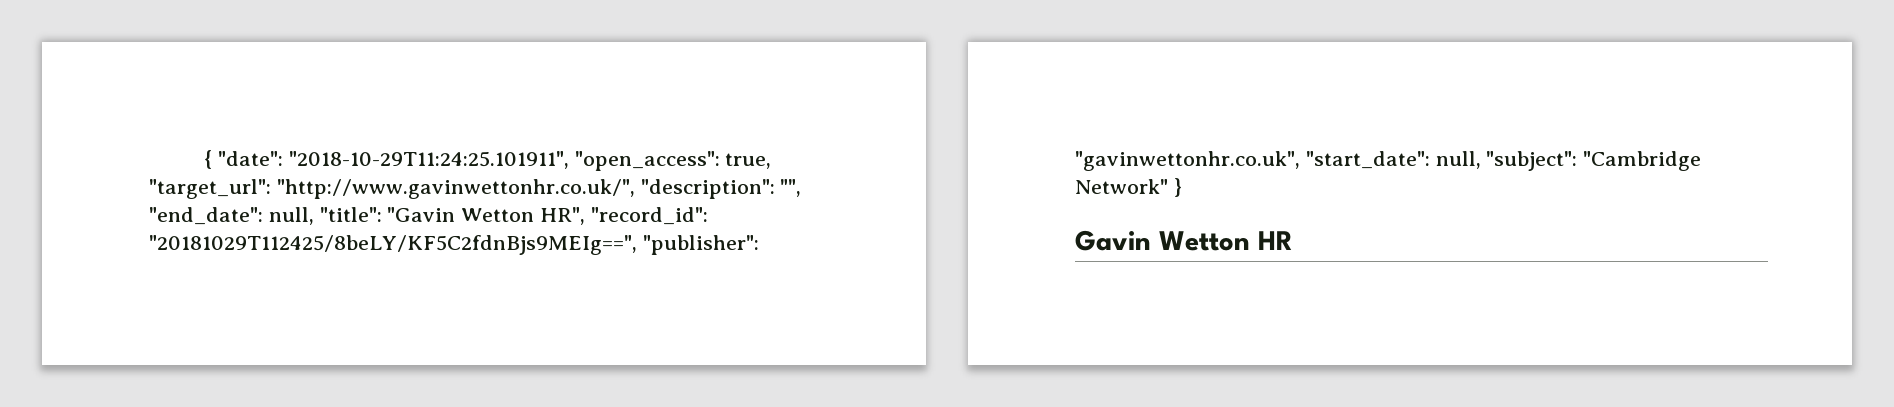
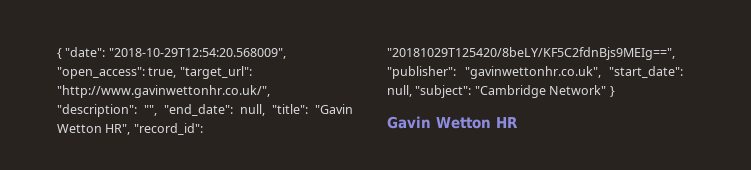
[288,151,569,169] "2018-10-29T11:24:25.101911", -> [108,48,286,59] "2018-10-29T12:54:20.568009",
[149,235,637,255] "20181029T112425/8beLY/KF5C2fdnBjs9MEIg==", -> [387,47,675,60] "20181029T125420/8beLY/KF5C2fdnBjs9MEIg==",

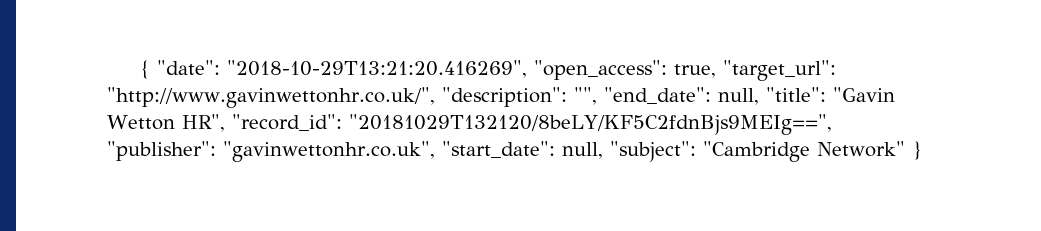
[108,48,286,59] "2018-10-29T12:54:20.568009", -> [226,60,527,78] "2018-10-29T13:21:20.416269",
[387,47,675,60] "20181029T125420/8beLY/KF5C2fdnBjs9MEIg==", -> [348,114,832,135] "20181029T132120/8beLY/KF5C2fdnBjs9MEIg==",
[387,116,518,129] // Gavin Wetton HR -> (922, 150) none

